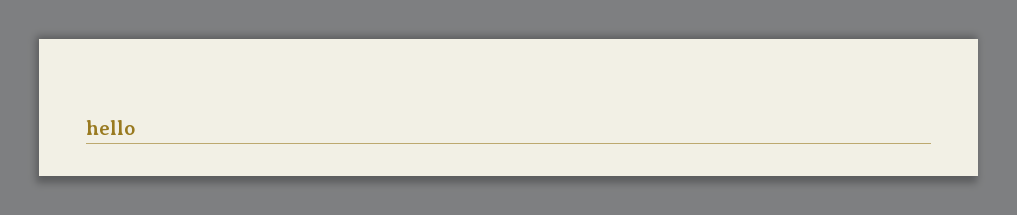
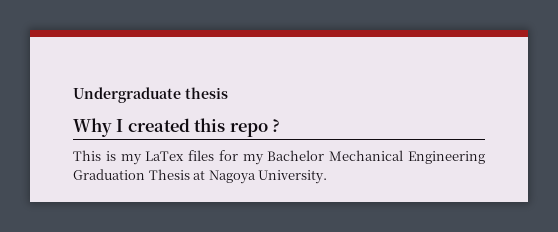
[86,120,135,135] hello -> [73,87,228,103] [73,118,281,137] [73,150,485,165] [73,169,328,184] Undergraduate thesis // Why I created this repo ? // This is my LaTex files for my Bachelor Mechanical Engineering Graduation Thesis at Nagoya University.

